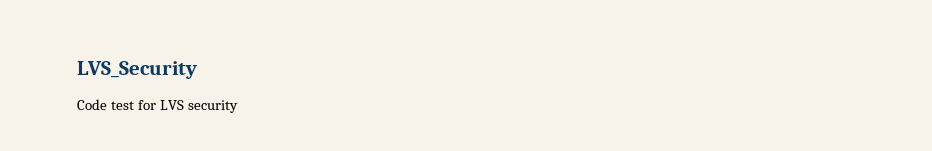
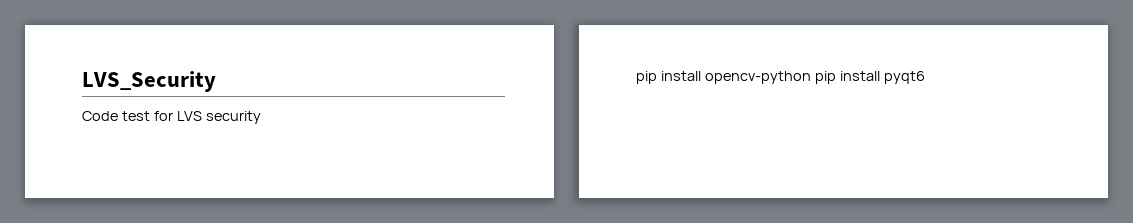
(238, 106) none -> [636,71,925,84] // pip install opencv-python pip install pyqt6

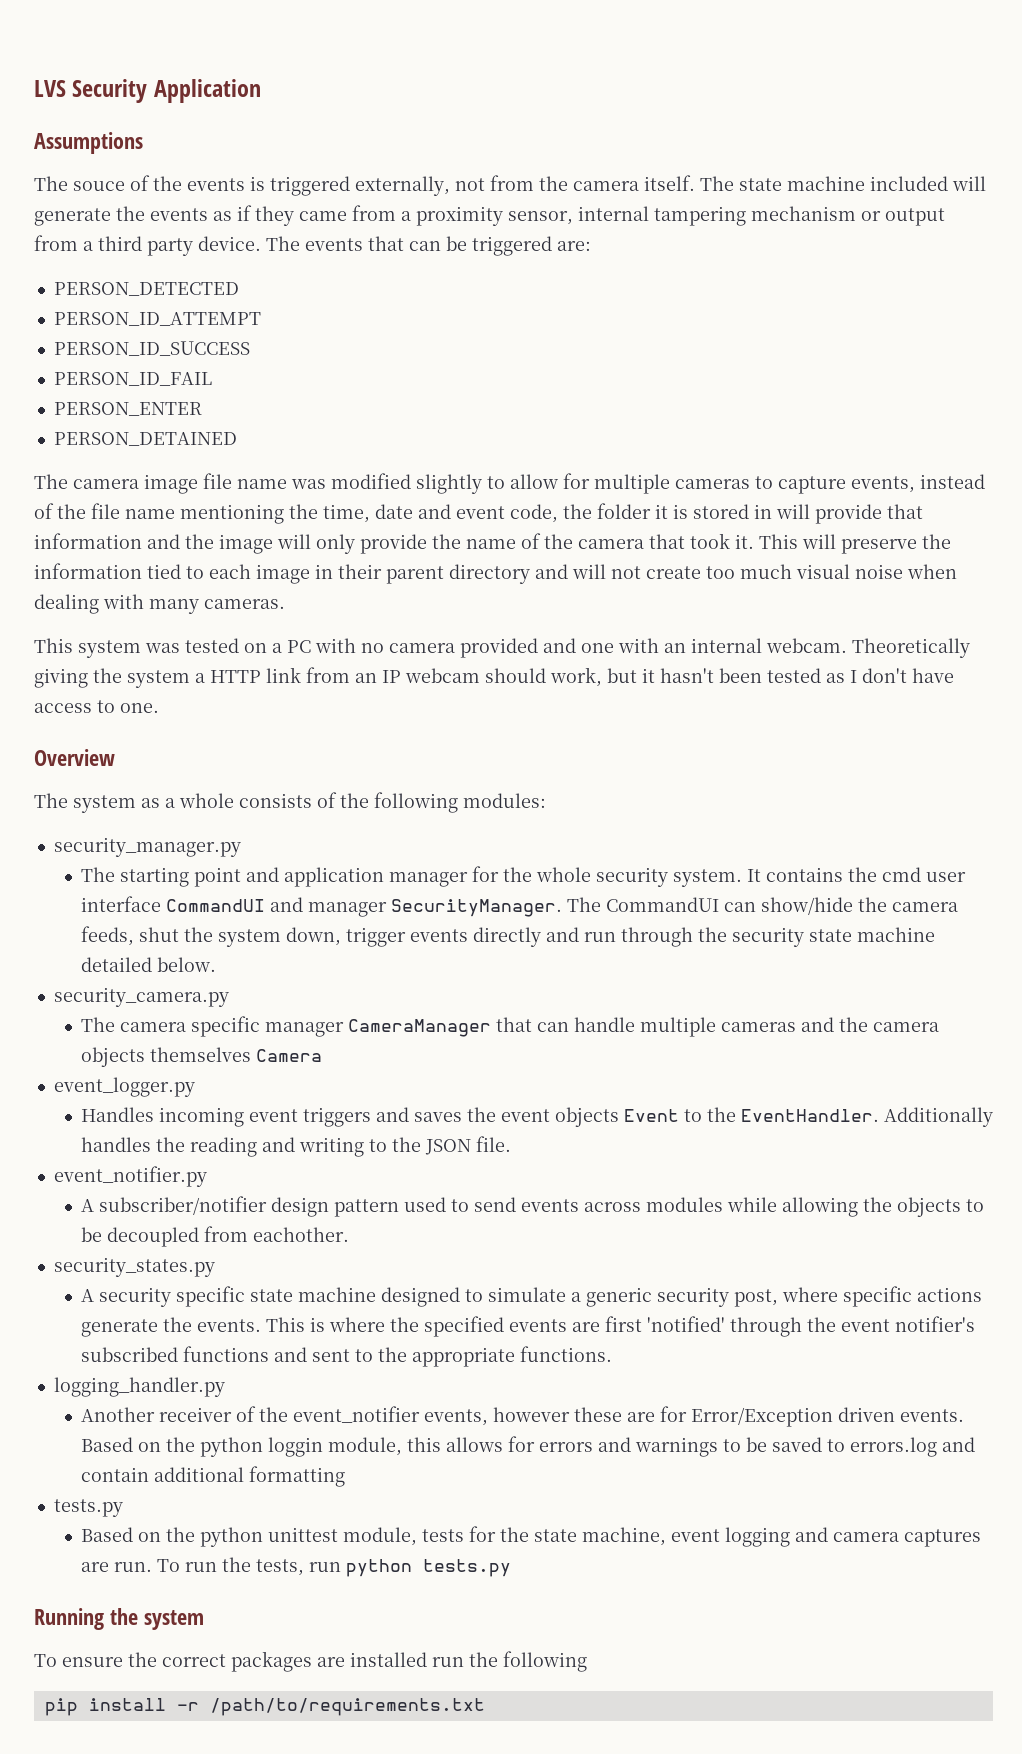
[82,71,216,92] [82,111,261,124] [636,71,925,84] LVS_Security // Code test for LVS security // pip install opencv-python pip install pyqt6 -> [34,79,261,103] [34,132,143,154] [34,175,986,196] [34,205,945,226] [34,235,591,256] [53,282,239,296] [53,312,261,326] [53,341,250,356] [53,372,212,386] [53,402,202,416] [53,432,237,446] [34,473,985,494] [34,503,923,524] [34,533,951,554] [34,563,957,584] [34,594,285,614] [34,638,970,658] [34,667,954,688] [34,700,159,713] [34,749,115,766] [34,792,546,813] [53,837,241,857] [80,866,966,887] [80,896,958,917] [80,926,935,947] [80,957,216,972] [53,987,229,1007] [80,1016,939,1037] [80,1047,322,1067] [53,1077,195,1097] [80,1107,993,1127] [80,1136,511,1157] [53,1166,207,1187] [80,1196,984,1217] [80,1226,349,1247] [53,1257,215,1277] [80,1286,982,1307] [80,1316,975,1337] [80,1346,612,1367] [53,1377,225,1397] [80,1406,964,1427] [80,1436,975,1457] [80,1466,345,1487] [53,1499,123,1517] [80,1526,981,1547] [80,1557,511,1577] [34,1608,204,1630] [34,1651,587,1672] [44,1698,485,1716] LVS Security Application // Assumptions // The souce of the events is triggered externally, not from the camera itself. The state machine included will generate the events as if they came from a proximity sensor, internal tampering mechanism or output from a third party device. The events that can be triggered are: // PERSON_DETECTED // PERSON_ID_ATTEMPT // PERSON_ID_SUCCESS // PERSON_ID_FAIL // PERSON_ENTER // PERSON_DETAINED // The camera image file name was modified slightly to allow for multiple cameras to capture events, instead of the file name mentioning the time, date and event code, the folder it is stored in will provide that information and the image will only provide the name of the camera that took it. This will preserve the information tied to each image in their parent directory and will not create too much visual noise when dealing with many cameras. // This system was tested on a PC with no camera provided and one with an internal webcam. Theoretically giving the system a HTTP link from an IP webcam should work, but it hasn't been tested as I don't have access to one. // Overview // The system as a whole consists of the following modules: // security_manager.py // The starting point and application manager for the whole security system. It contains the cmd user interface CommandUI and manager SecurityManager. The CommandUI can show/hide the camera feeds, shut the system down, trigger events directly and run through the security state machine detailed below. // security_camera.py // The camera specific manager CameraManager that can handle multiple cameras and the camera objects themselves Camera // event_logger.py // Handles incoming event triggers and saves the event objects Event to the EventHandler. Additionally handles the reading and writing to the JSON file. // event_notifier.py // A subscriber/notifier design pattern used to send events across modules while allowing the objects to be decoupled from eachother. // security_states.py // A security specific state machine designed to simulate a generic security post, where specific actions generate the events. This is where the specified events are first 'notified' through the event notifier's subscribed functions and sent to the appropriate functions. // logging_handler.py // Another receiver of the event_notifier events, however these are for Error/Exception driven events. Based on the python loggin module, this allows for errors and warnings to be saved to errors.log and contain additional formatting // tests.py // Based on the python unittest module, tests for the state machine, event logging and camera captures are run. To run the tests, run python tests.py // Running the system // To ensure the correct packages are installed run the following // pip install -r /path/to/requirements.txt

